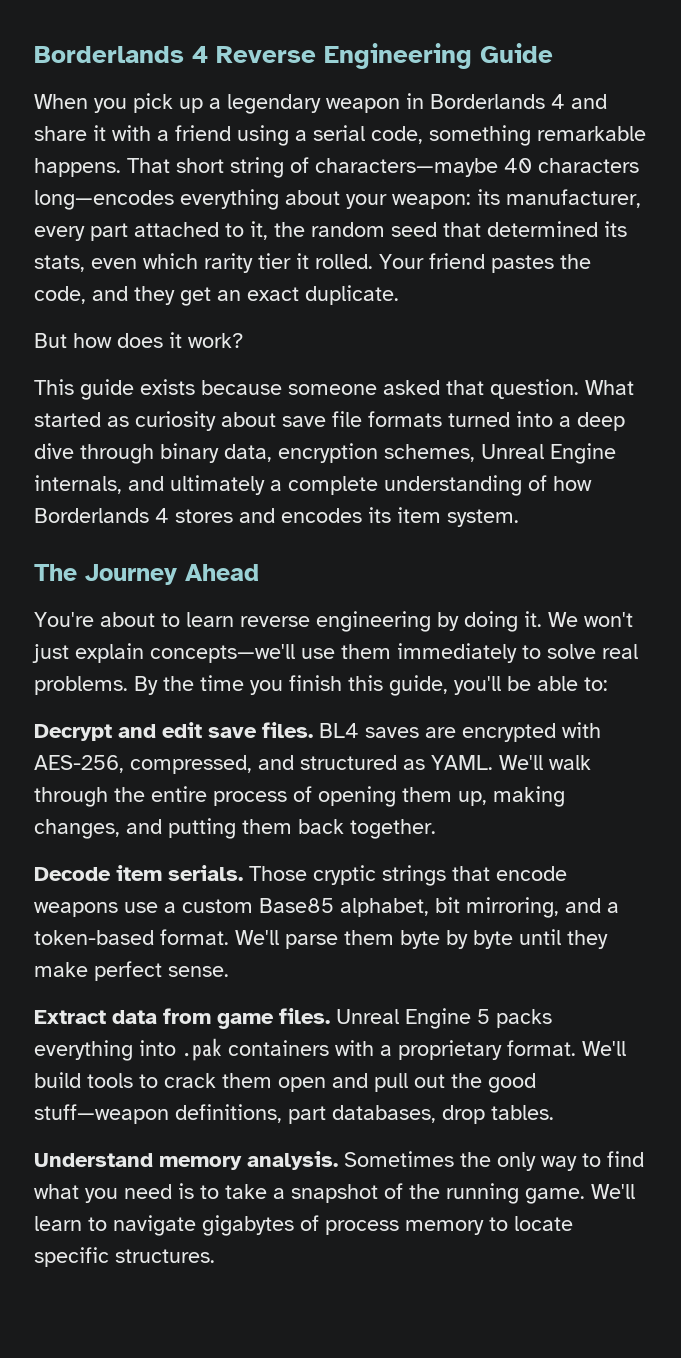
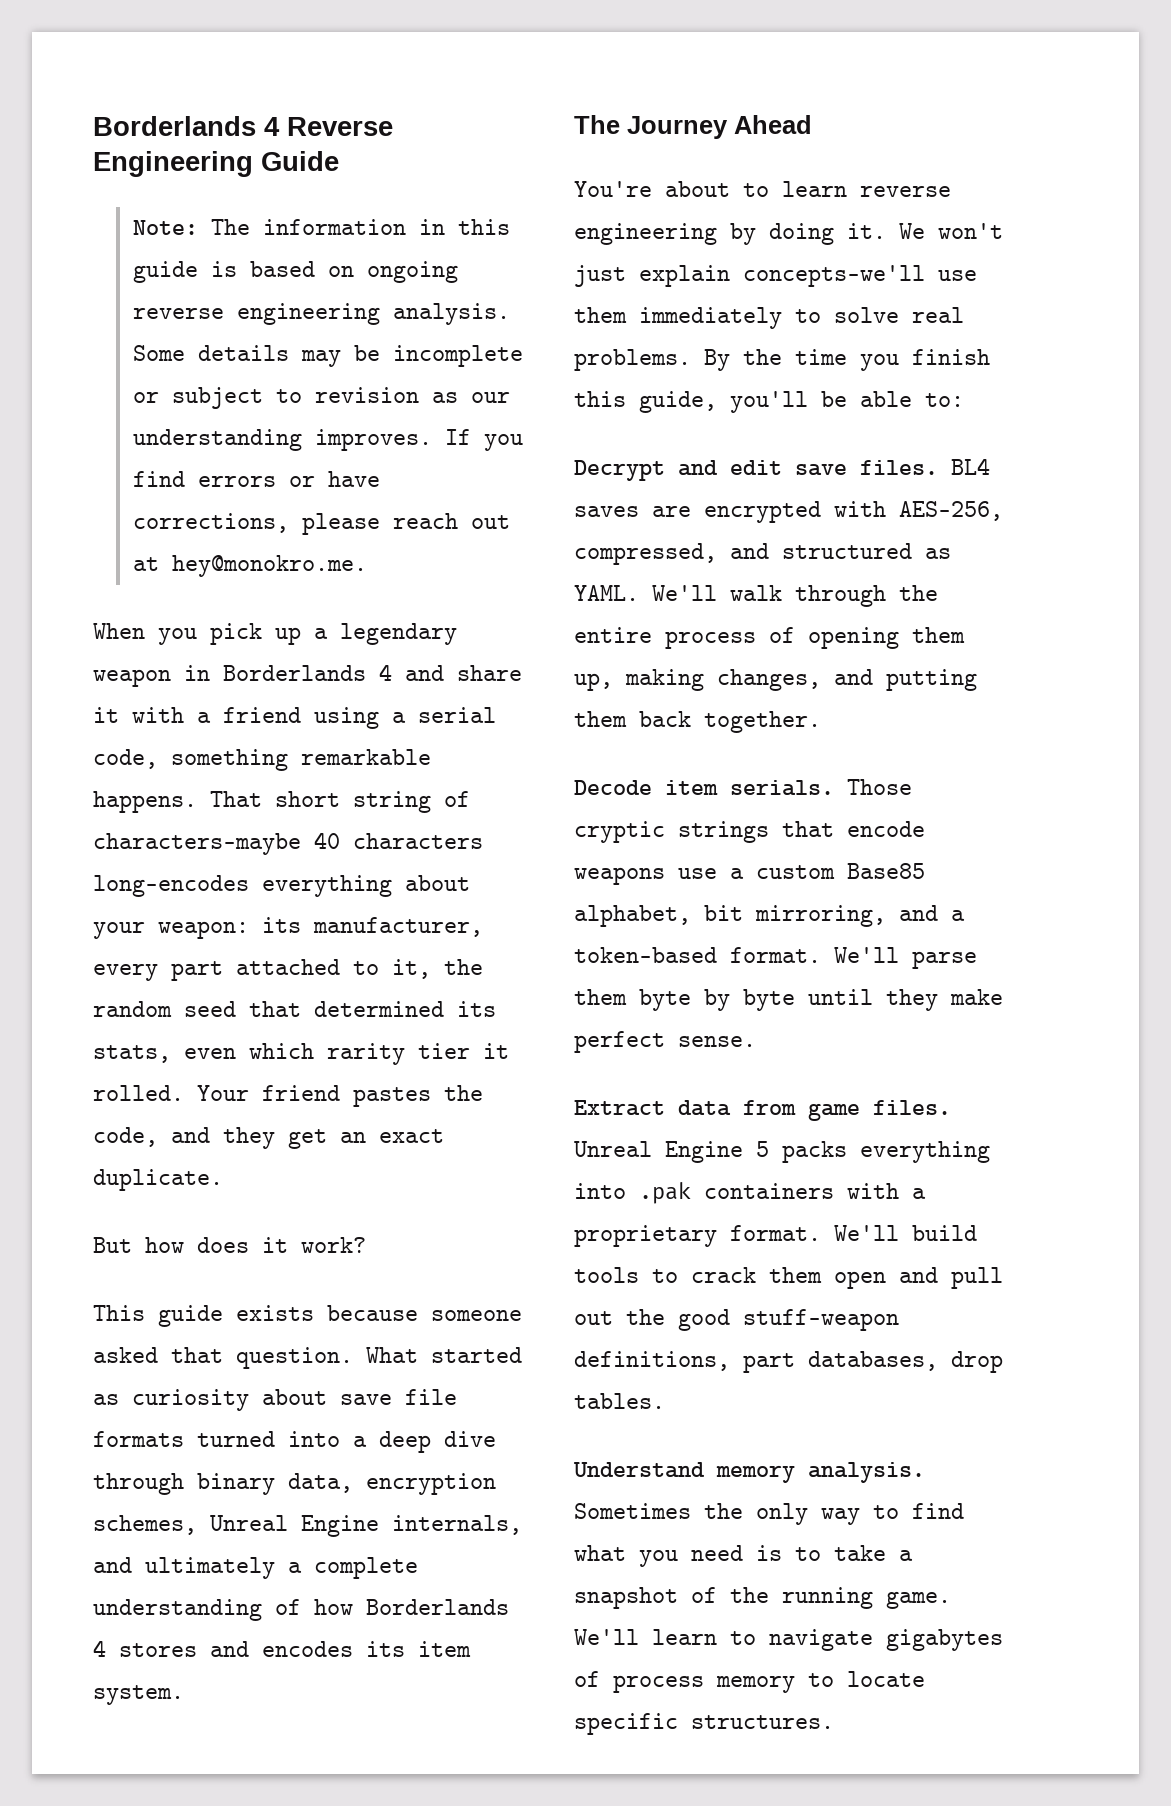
(553, 53) none -> [133,219,511,235] [133,261,459,283] [133,303,511,325] [133,345,524,367] [133,387,511,409] [133,429,524,451] [133,471,381,487] [133,513,511,535] [133,555,368,577] // Note: The information in this guide is based on ongoing reverse engineering analysis. Some details may be incomplete or subject to revision as our understanding improves. If you find errors or have corrections, please reach out at hey@monokro.me.

